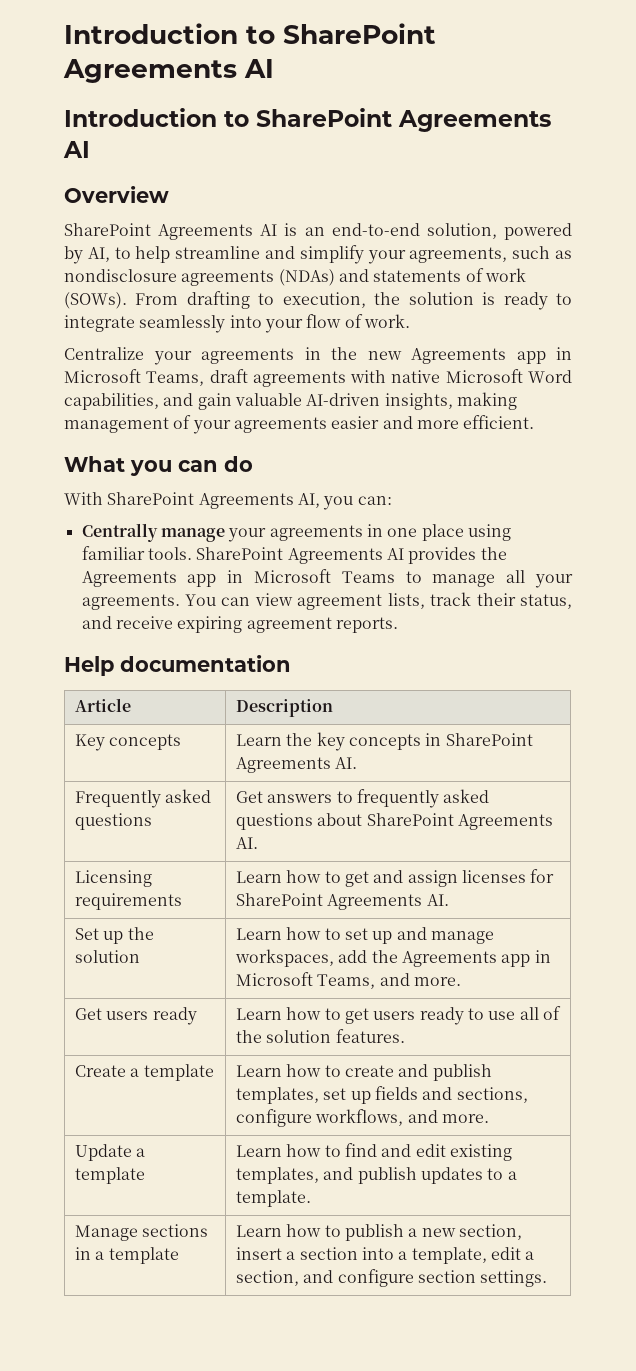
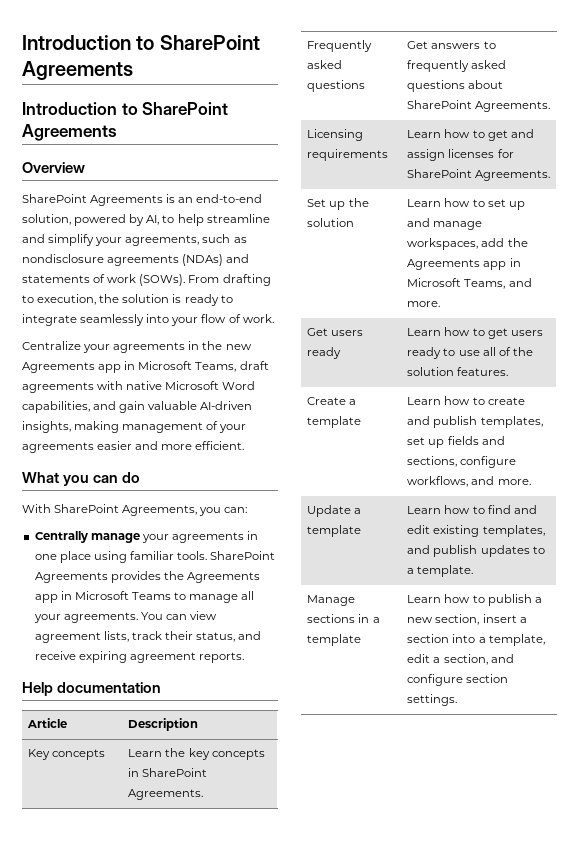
[64,23,436,44] [63,59,274,83] [64,108,551,132] [63,141,90,158] Introduction to SharePoint Agreements AI // Introduction to SharePoint Agreements AI -> [22,35,260,50] [22,61,133,80] [22,102,229,115] [22,124,117,141] Introduction to SharePoint Agreements // Introduction to SharePoint Agreements
[260,224,278,236] AI -> (164, 200) none
[198,493,320,509] Agreements AI, -> [122,505,198,516] Agreements,
[386,548,404,560] AI -> (108, 577) none
[236,757,358,773] Agreements AI. -> [128,789,204,800] Agreements.
[458,814,554,830] [236,837,259,849] Agreements AI. -> [475,101,551,112] Agreements.
[327,894,449,910] Agreements AI. -> [475,170,551,181] Agreements.

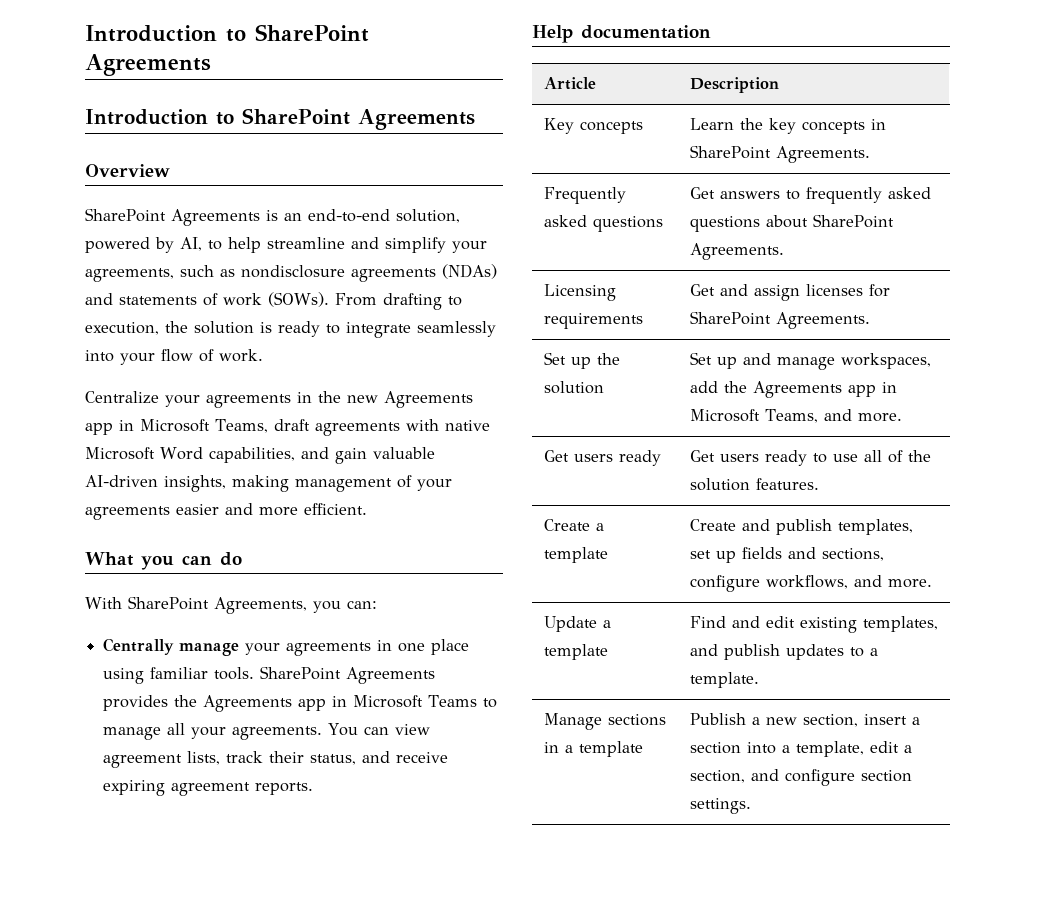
[407,129,508,141] Learn how to get -> [689,284,715,296] Get
[407,198,506,207] Learn how to set -> [689,352,712,365] Set
[407,327,508,339] Learn how to get -> [689,450,715,462] Get
[407,396,525,405] Learn how to create -> [689,519,736,531] Create
[407,505,511,514] Learn how to find -> [689,616,726,628] Find
[407,594,532,606] Learn how to publish -> [689,713,746,725] Publish

